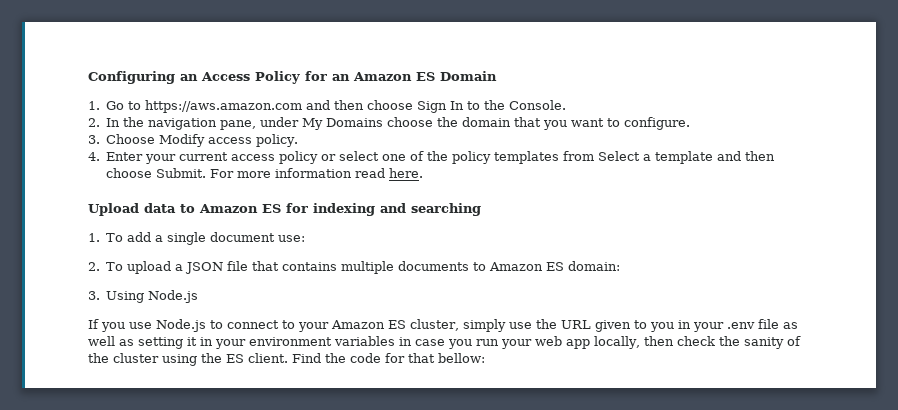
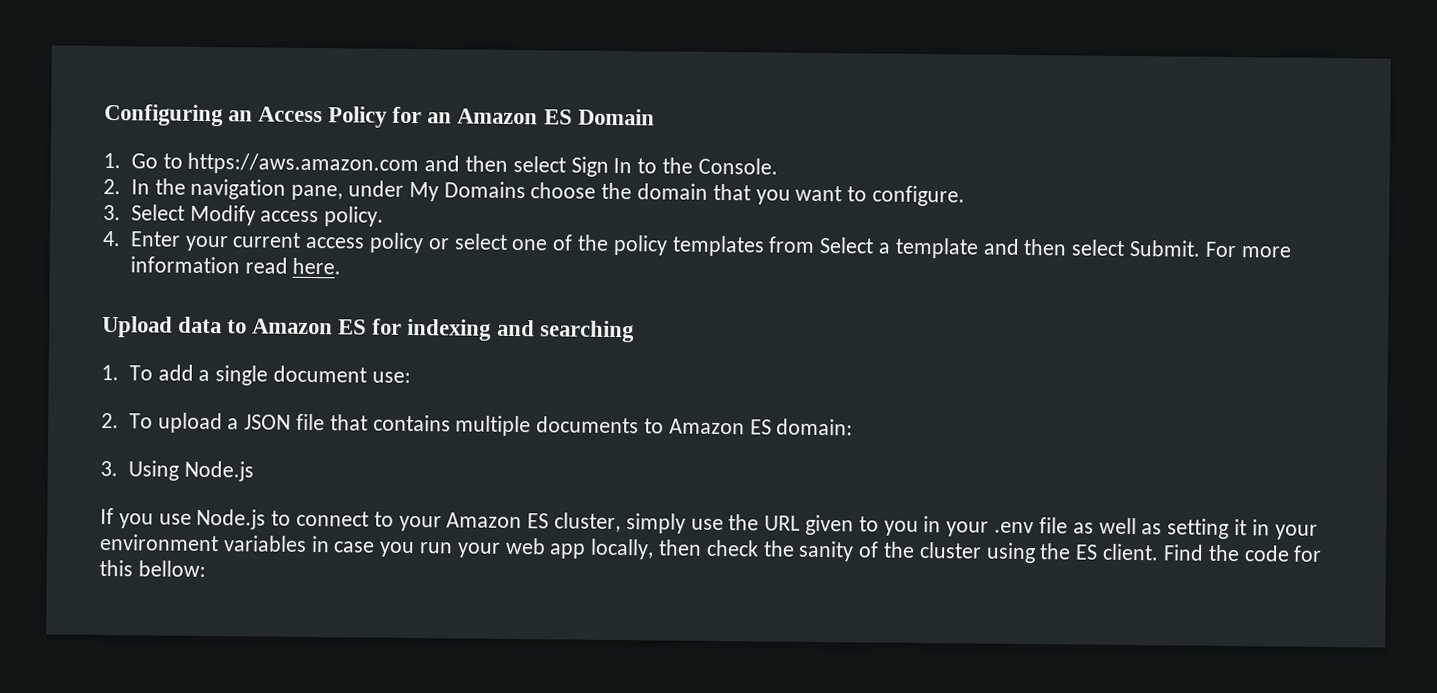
[367,100,414,110] choose -> [512,155,566,173] select
[106,134,156,144] Choose -> [130,204,185,221] Select
[106,168,153,178] choose -> [1071,239,1126,256] select
[408,353,435,363] that -> [99,559,133,577] this

